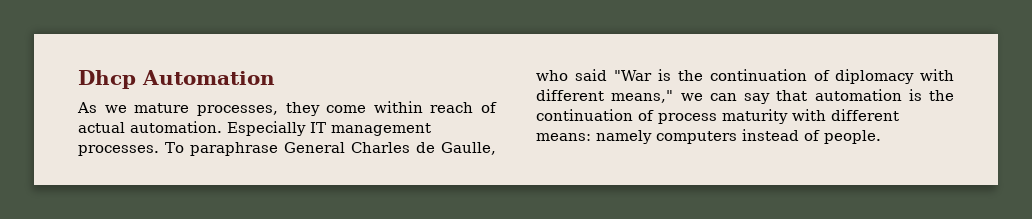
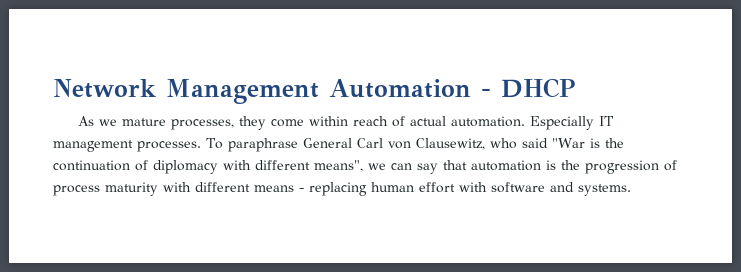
[78,70,136,89] Dhcp -> [53,79,319,104] Network Management
(275, 77) none -> [481,78,575,98] - DHCP
[350,142,497,155] Charles de Gaulle, -> [356,138,485,150] Carl von Clausewitz,
[611,90,674,103] means," -> [314,160,363,172] means",
[536,109,633,121] continuation -> [585,160,659,174] progression
[536,129,881,144] means: namely computers instead of people. -> [254,182,631,196] means - replacing human effort with software and systems.

